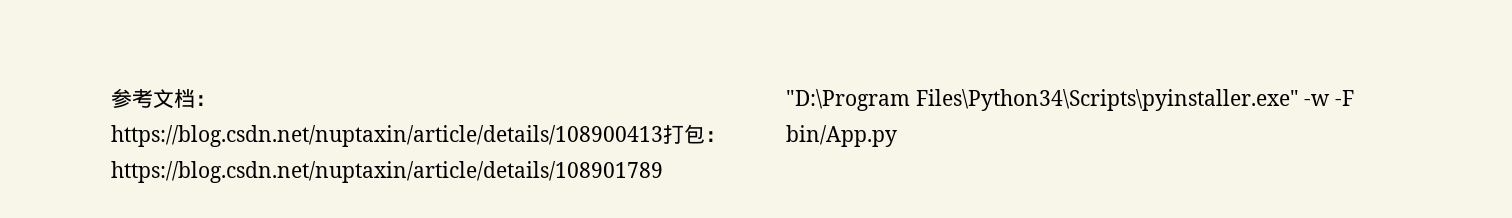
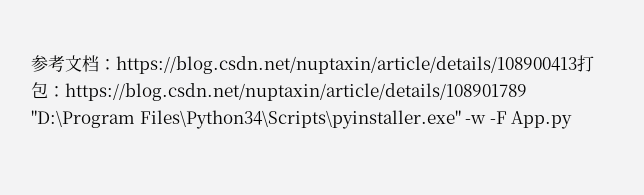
[786,125,897,147] bin/App.py -> [511,111,573,129] App.py

